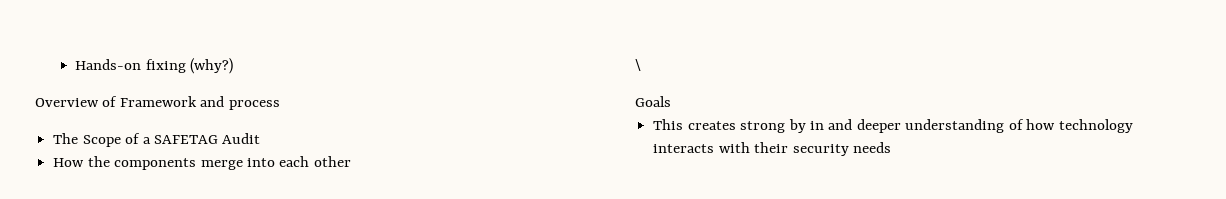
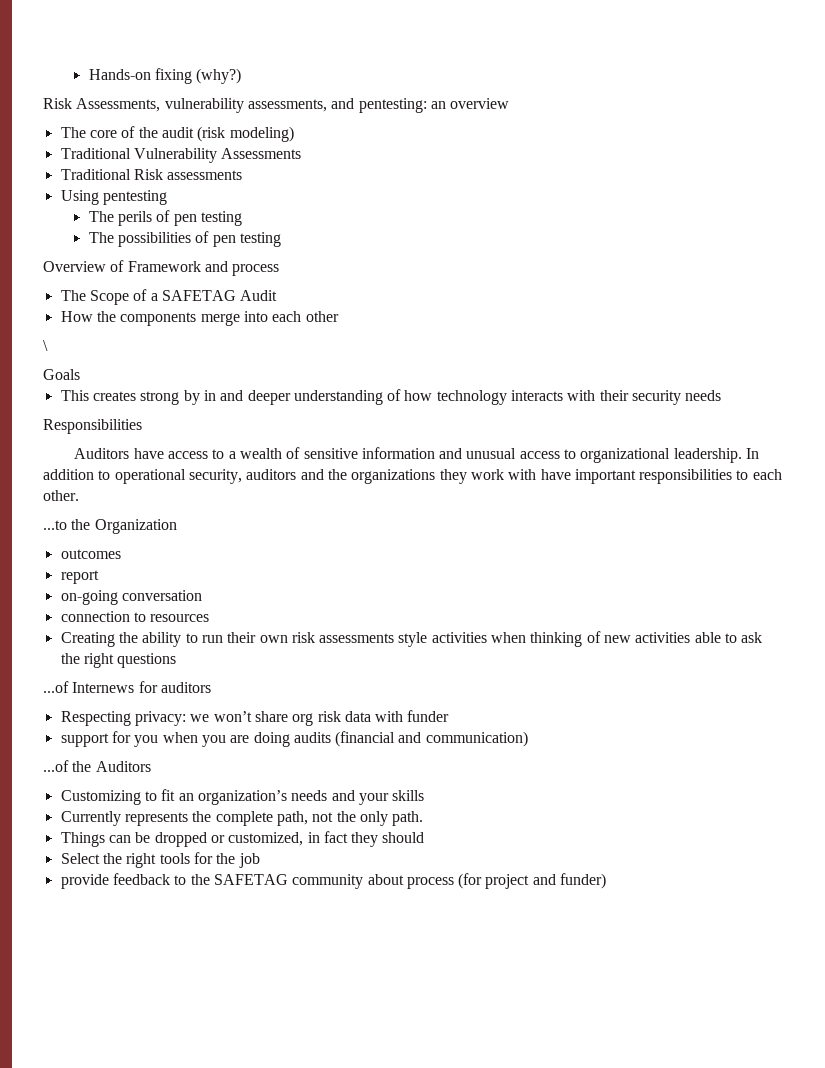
(234, 66) none -> [43,98,510,113] [60,126,294,142] [60,148,302,163] [60,169,243,180] [60,190,167,205] [88,210,243,226] [88,231,282,247] // Risk Assessments, vulnerability assessments, and pentesting: an overview // The core of the audit (risk modeling) // Traditional Vulnerability Assessments // Traditional Risk assessments // Using pentesting // The perils of pen testing // The possibilities of pen testing
(891, 147) none -> [43,419,142,434] [74,447,760,463] [43,469,782,484] [43,490,79,501] [43,519,177,534] [60,549,121,559] [60,570,99,584] [60,590,202,605] [60,611,210,622] [60,631,763,647] [60,653,177,668] [43,681,211,693] [60,710,450,726] [60,731,528,747] [43,760,151,772] [60,789,425,805] [60,811,424,826] [60,831,425,847] [60,852,260,868] [60,873,607,889] // Responsibilities // Auditors have access to a wealth of sensitive information and unusual access to organizational leadership. In addition to operational security, auditors and the organizations they work with have important responsibilities to each other. // ...to the Organization // outcomes // report // on-going conversation // connection to resources // Creating the ability to run their own risk assessments style activities when thinking of new activities able to ask the right questions // ...of Internews for auditors // Respecting privacy: we won’t share org risk data with funder // support for you when you are doing audits (financial and communication) // ...of the Auditors // Customizing to fit an organization’s needs and your skills // Currently represents the complete path, not the only path. // Things can be dropped or customized, in fact they should // Select the right tools for the job // provide feedback to the SAFETAG community about process (for project and funder)

